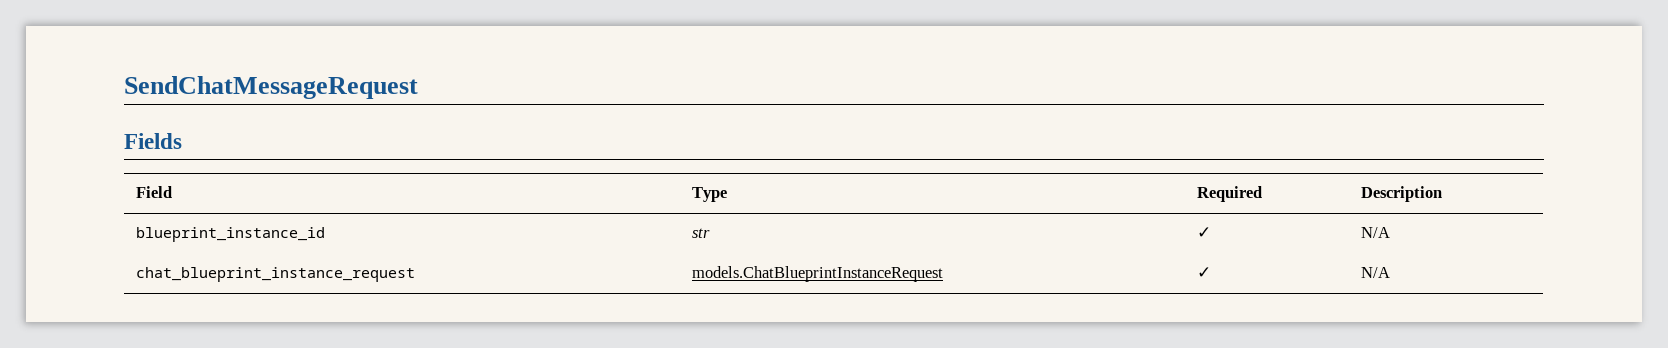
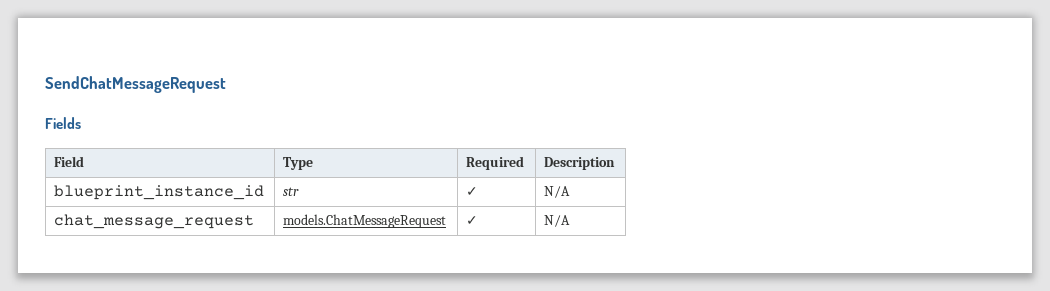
[135,267,415,282] [691,266,943,282] chat_blueprint_instance_request | models.ChatBlueprintInstanceRequest -> [54,214,255,229] [283,214,447,228] chat_message_request | models.ChatMessageRequest

